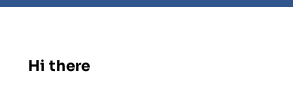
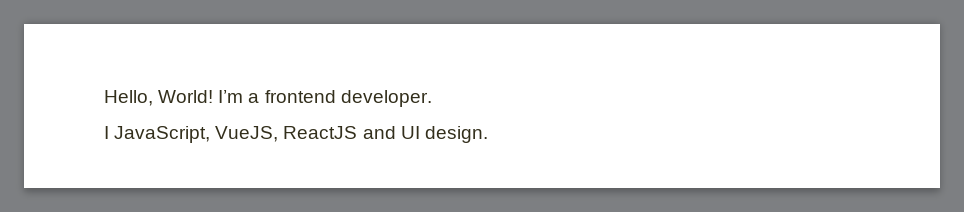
[28,59,91,72] Hi there -> [104,90,432,107] [104,126,488,143] Hello, World! I’m a frontend developer. // I JavaScript, VueJS, ReactJS and UI design.

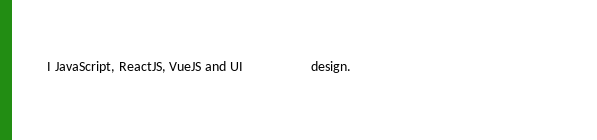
[104,90,432,107] [104,126,358,143] Hello, World! I’m a frontend developer. // I JavaScript, VueJS, ReactJS -> [47,61,202,73] I JavaScript, ReactJS, VueJS

